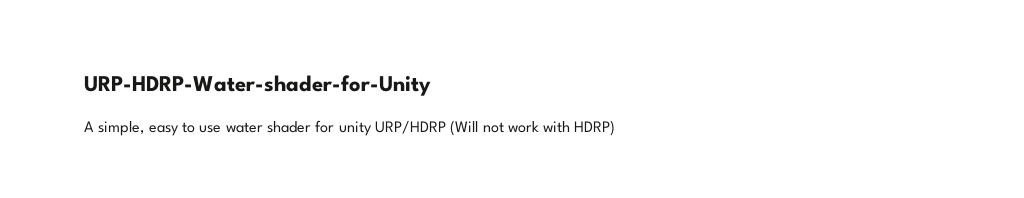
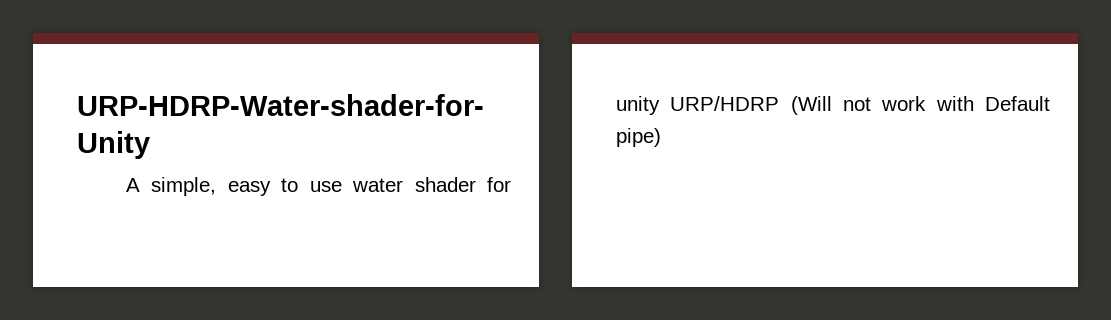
[574,120,616,136] HDRP) -> [985,96,1050,111] [616,128,661,147] Default pipe)

